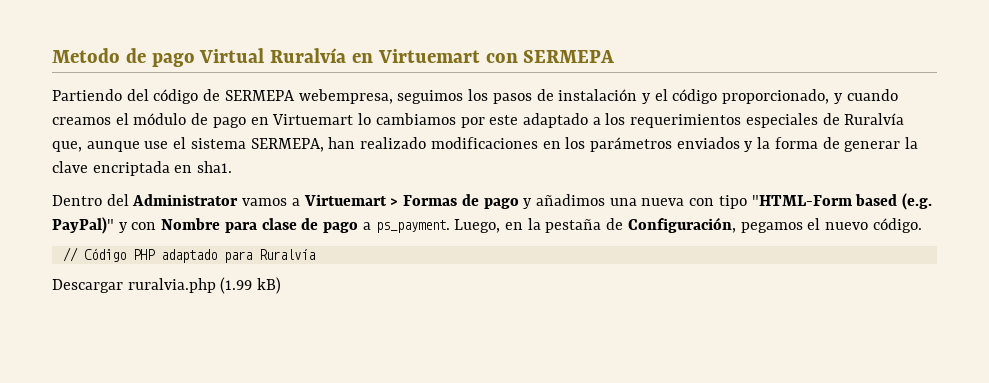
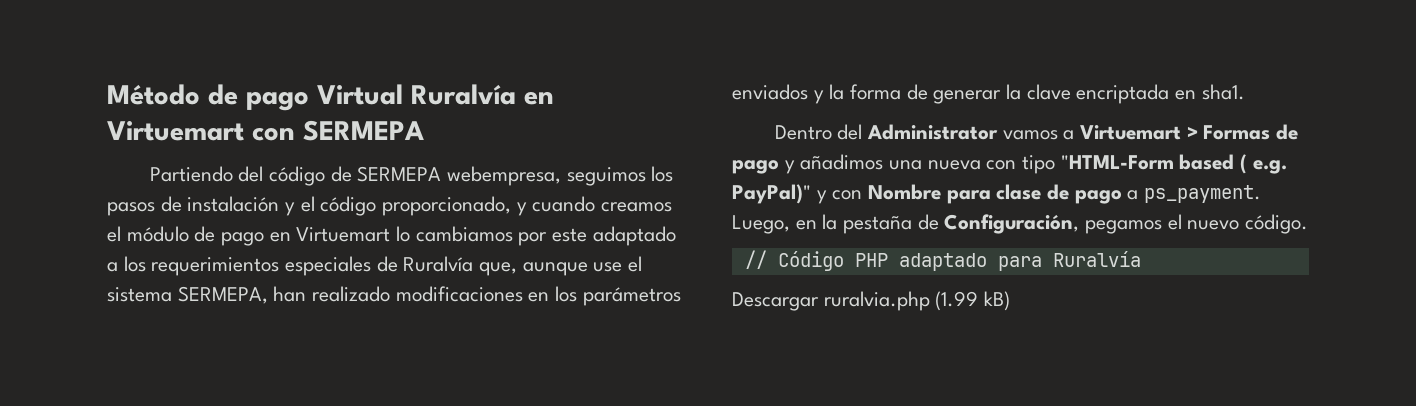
[52,48,120,63] Metodo -> [107,84,200,105] Método
[902,193,933,210] (e.g. -> [1240,154,1287,174] ( e.g.

